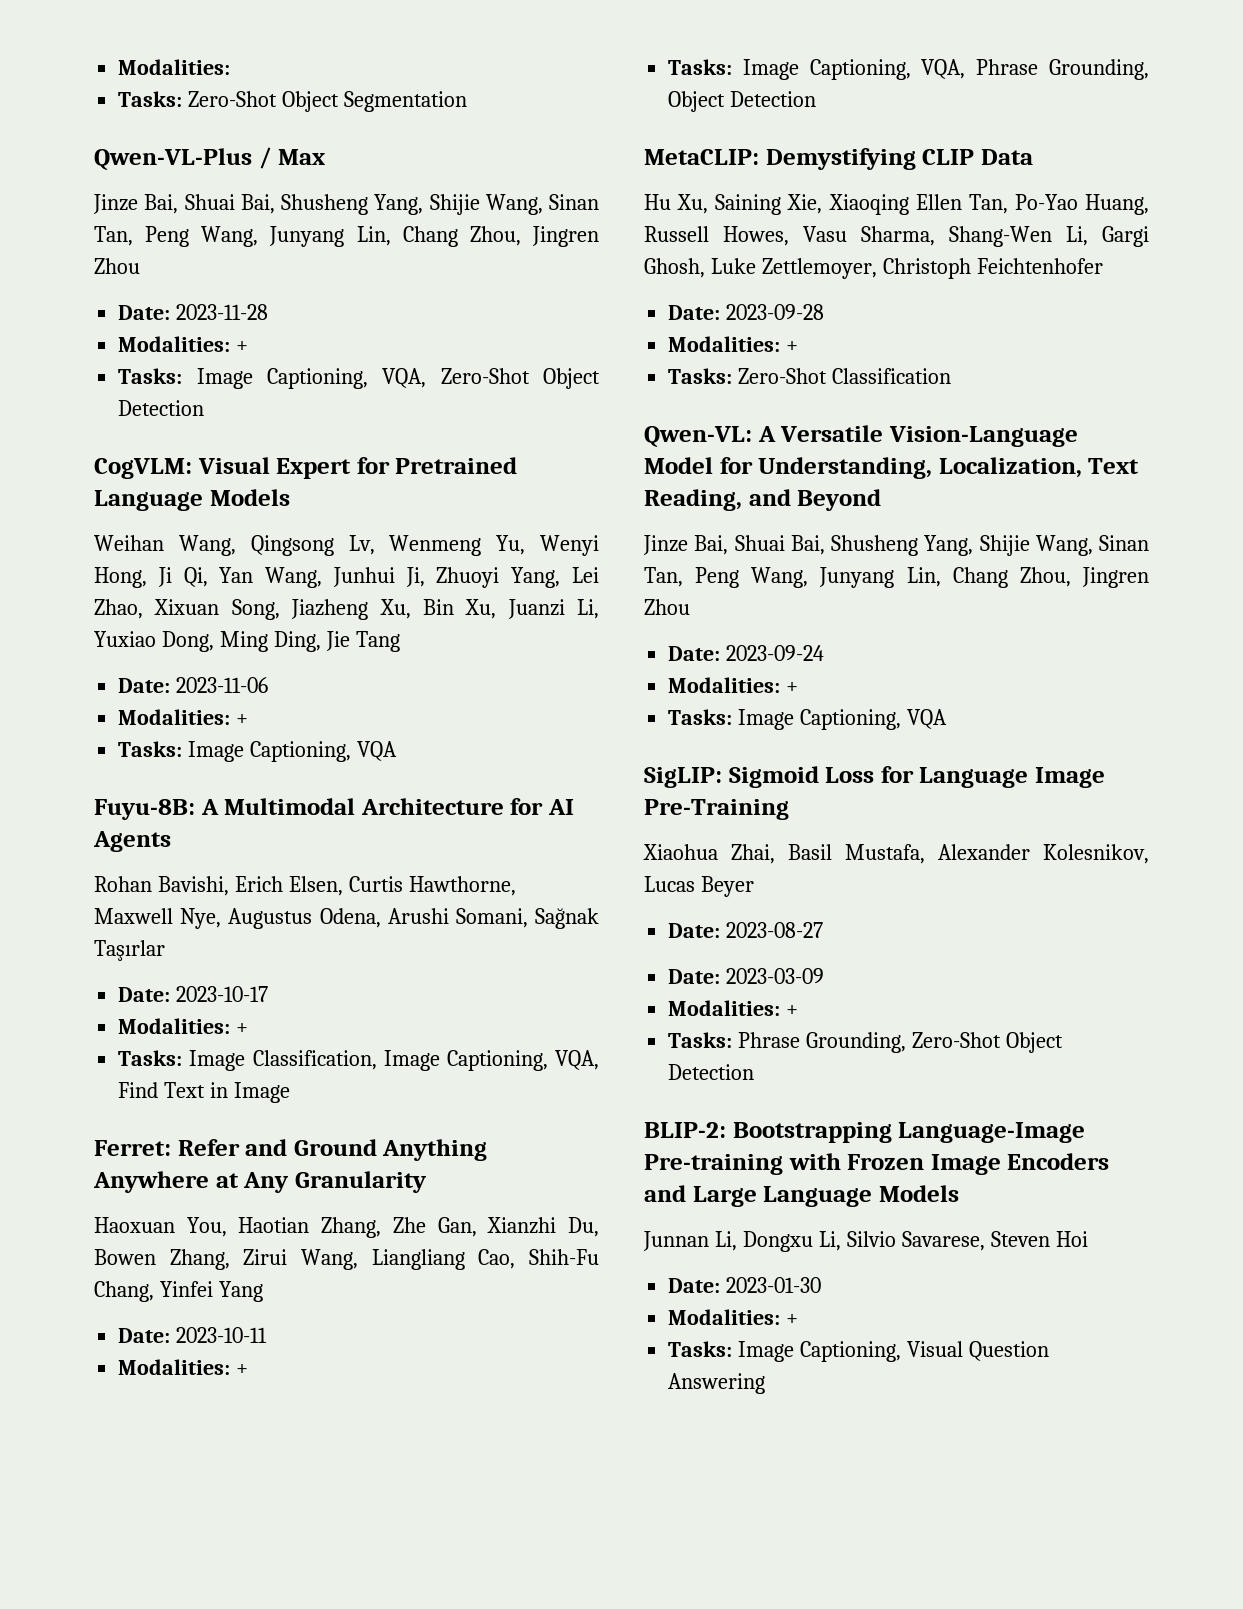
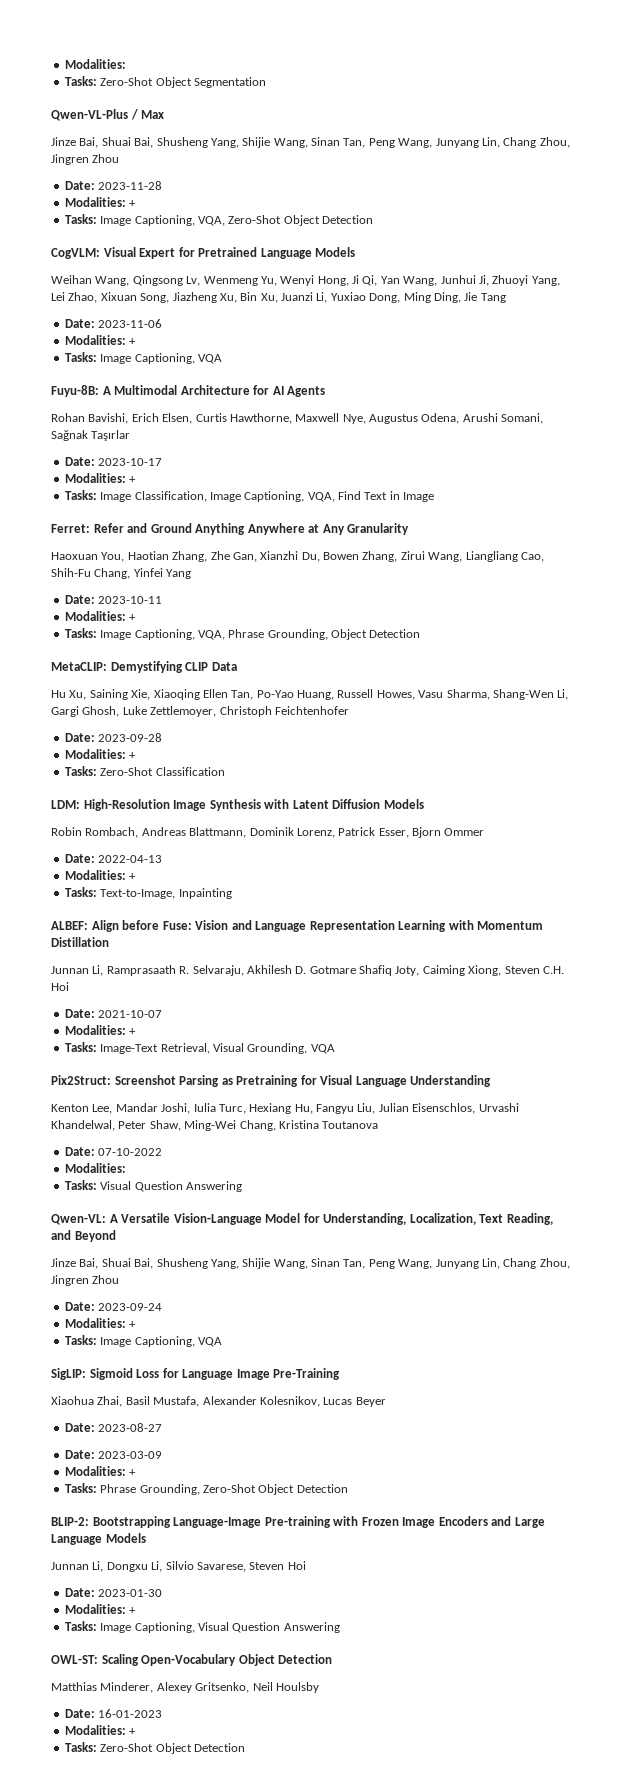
(952, 376) none -> [51,799,424,811] [51,827,485,838] [64,854,163,863] [64,870,137,880] [64,887,232,899] [51,920,544,932] [51,937,109,947] [51,965,564,976] [51,982,69,991] [64,1009,163,1018] [64,1025,137,1035] [64,1042,335,1054] [51,1075,492,1087] [51,1103,519,1114] [51,1120,379,1131] [64,1147,163,1156] [64,1163,126,1173] [64,1180,242,1192] // LDM: High-Resolution Image Synthesis with Latent Diffusion Models // Robin Rombach, Andreas Blattmann, Dominik Lorenz, Patrick Esser, Bjorn Ommer // Date: 2022-04-13 // Modalities: + // Tasks: Text-to-Image, Inpainting // ALBEF: Align before Fuse: Vision and Language Representation Learning with Momentum Distillation // Junnan Li, Ramprasaath R. Selvaraju, Akhilesh D. Gotmare Shafiq Joty, Caiming Xiong, Steven C.H. Hoi // Date: 2021-10-07 // Modalities: + // Tasks: Image-Text Retrieval, Visual Grounding, VQA // Pix2Struct: Screenshot Parsing as Pretraining for Visual Language Understanding // Kenton Lee, Mandar Joshi, Iulia Turc, Hexiang Hu, Fangyu Liu, Julian Eisenschlos, Urvashi Khandelwal, Peter Shaw, Ming-Wei Chang, Kristina Toutanova // Date: 07-10-2022 // Modalities: // Tasks: Visual Question Answering
(766, 1383) none -> [51,1654,333,1666] [51,1682,319,1693] [64,1709,163,1718] [64,1725,137,1735] [64,1742,245,1754] // OWL-ST: Scaling Open-Vocabulary Object Detection // Matthias Minderer, Alexey Gritsenko, Neil Houlsby // Date: 16-01-2023 // Modalities: + // Tasks: Zero-Shot Object Detection

